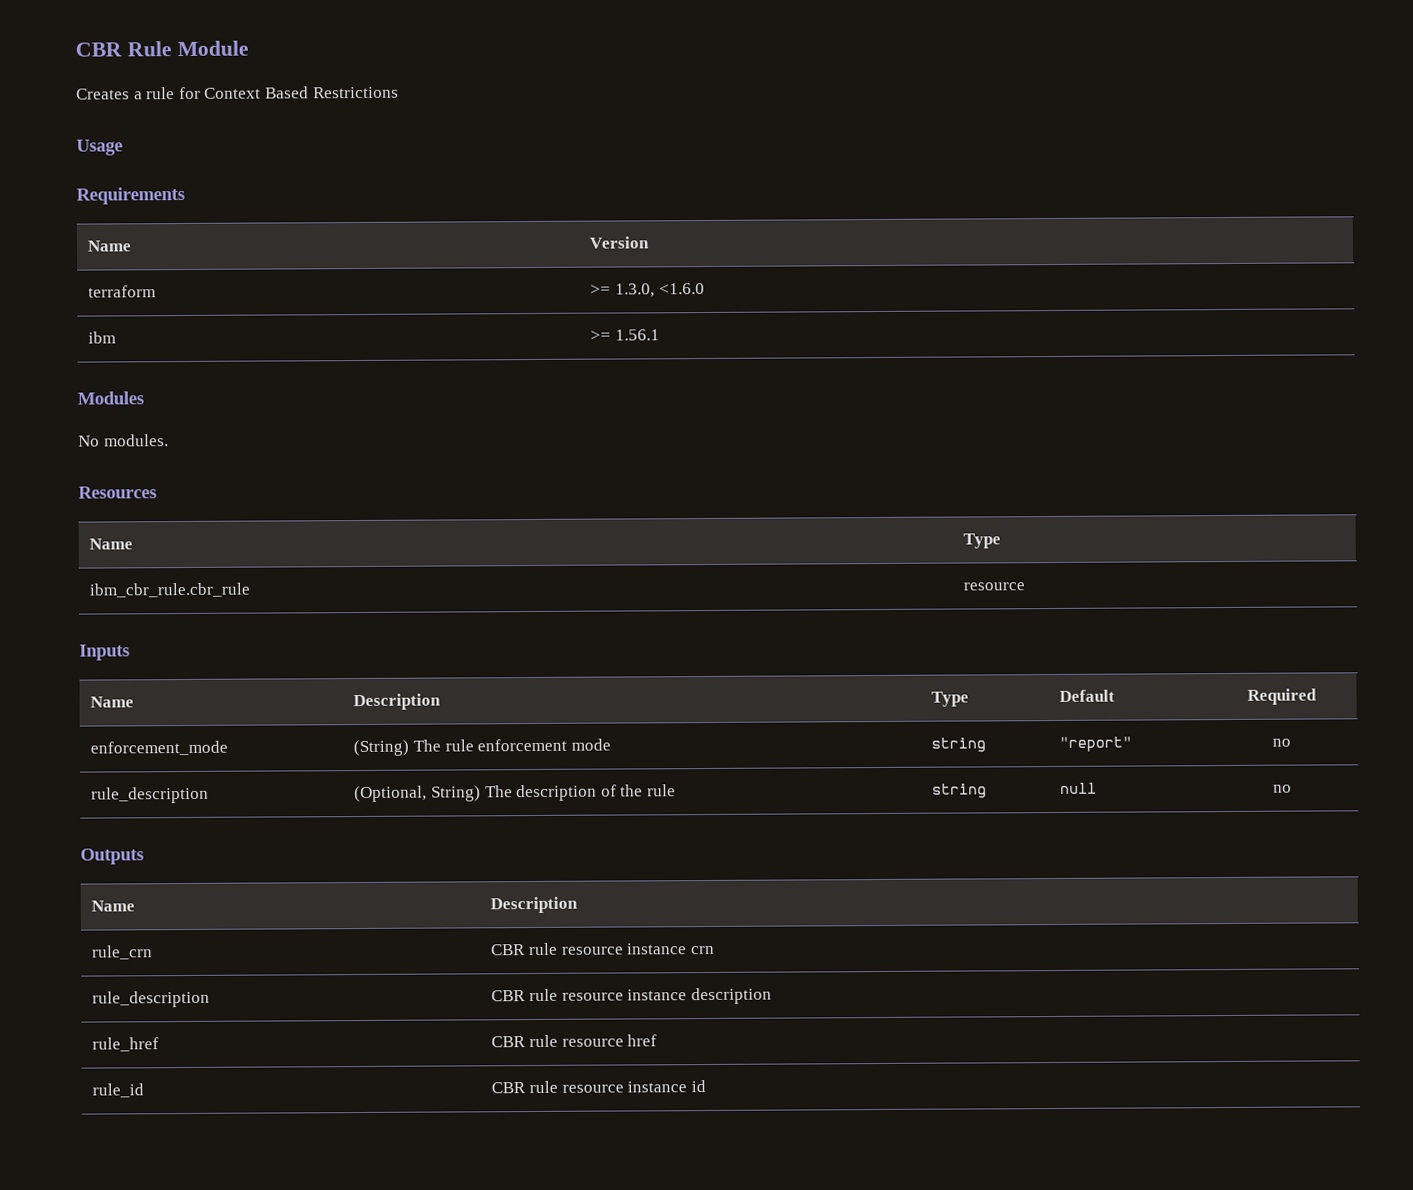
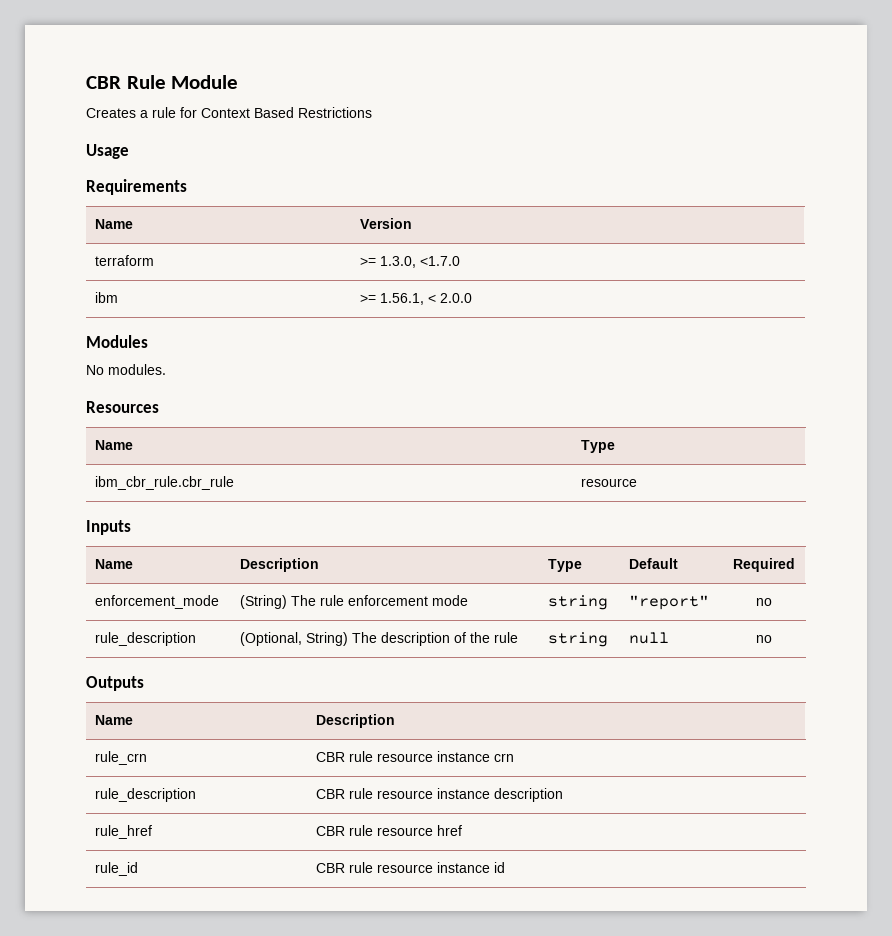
[658,283,705,295] <1.6.0 -> [420,256,461,266] <1.7.0
[614,329,660,341] 1.56.1 -> [380,293,473,305] 1.56.1, < 2.0.0

